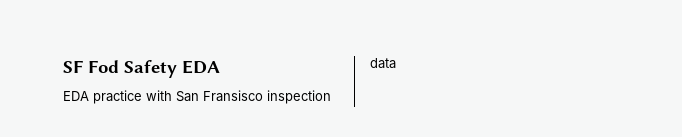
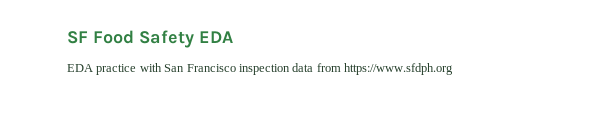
[88,60,119,73] Fod -> [93,30,134,44] Food
[203,90,263,102] Fransisco -> [186,64,236,72] Francisco
(396, 63) none -> [316,63,453,75] from https://www.sfdph.org

